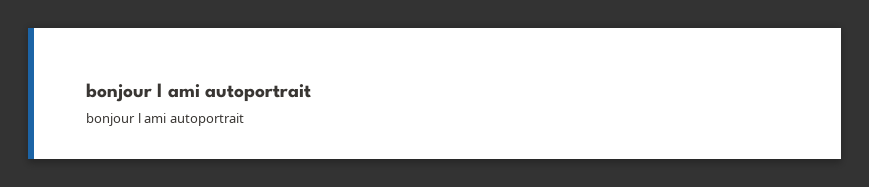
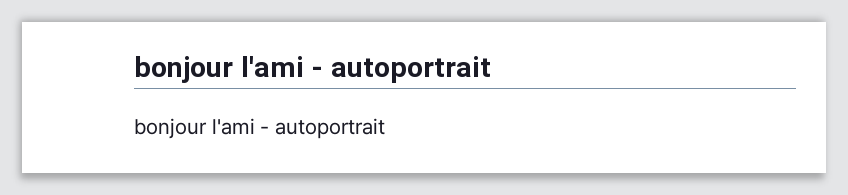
[86,83,200,102] bonjour l ami -> [134,56,324,83] bonjour l'ami -
[137,113,167,123] l ami -> [211,118,270,135] l'ami -

